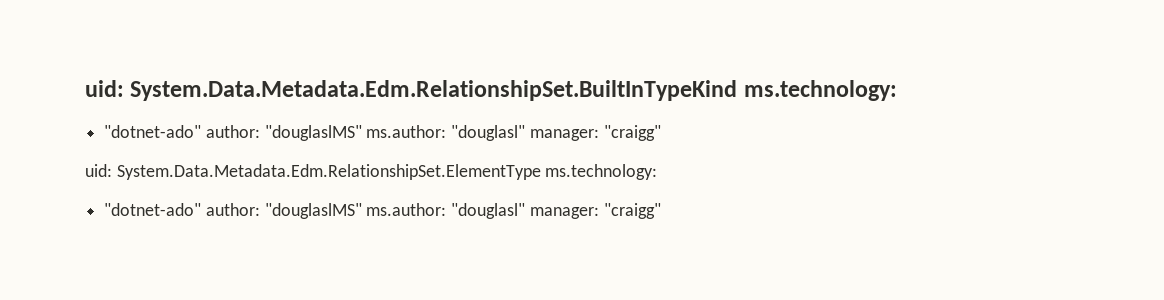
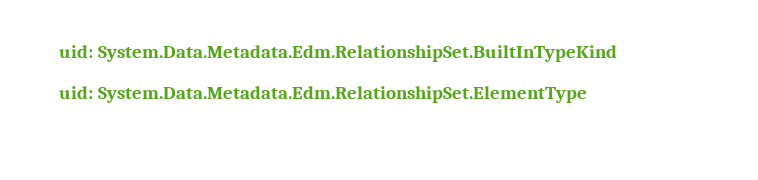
[743,80,897,101] [104,125,661,141] [85,164,658,180] [104,203,661,219] ms.technology: // "dotnet-ado" author: "douglaslMS" ms.author: "douglasl" manager: "craigg" // uid: System.Data.Metadata.Edm.RelationshipSet.ElementType ms.technology: // "dotnet-ado" author: "douglaslMS" ms.author: "douglasl" manager: "craigg" -> [59,86,588,103] // uid: System.Data.Metadata.Edm.RelationshipSet.ElementType

